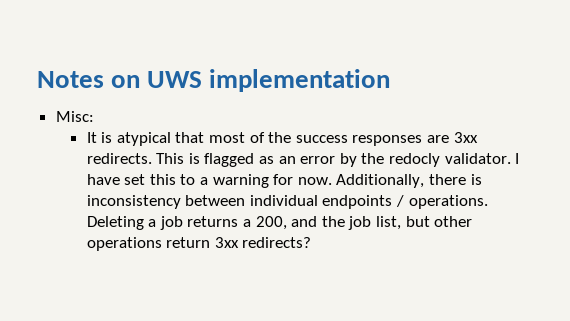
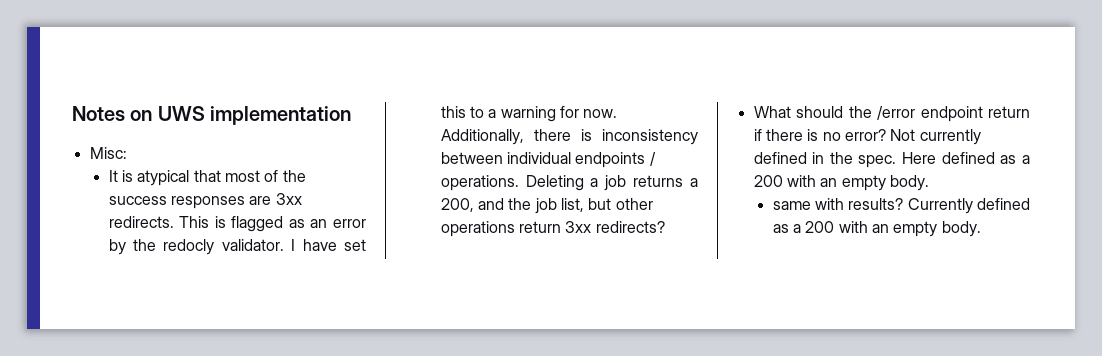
(312, 242) none -> [753,106,1030,122] [753,129,981,145] [753,152,1030,168] [753,175,929,191] [772,198,1030,214] [772,221,981,237] // What should the /error endpoint return if there is no error? Not currently defined in the spec. Here defined as a 200 with an empty body. // same with results? Currently defined as a 200 with an empty body.

